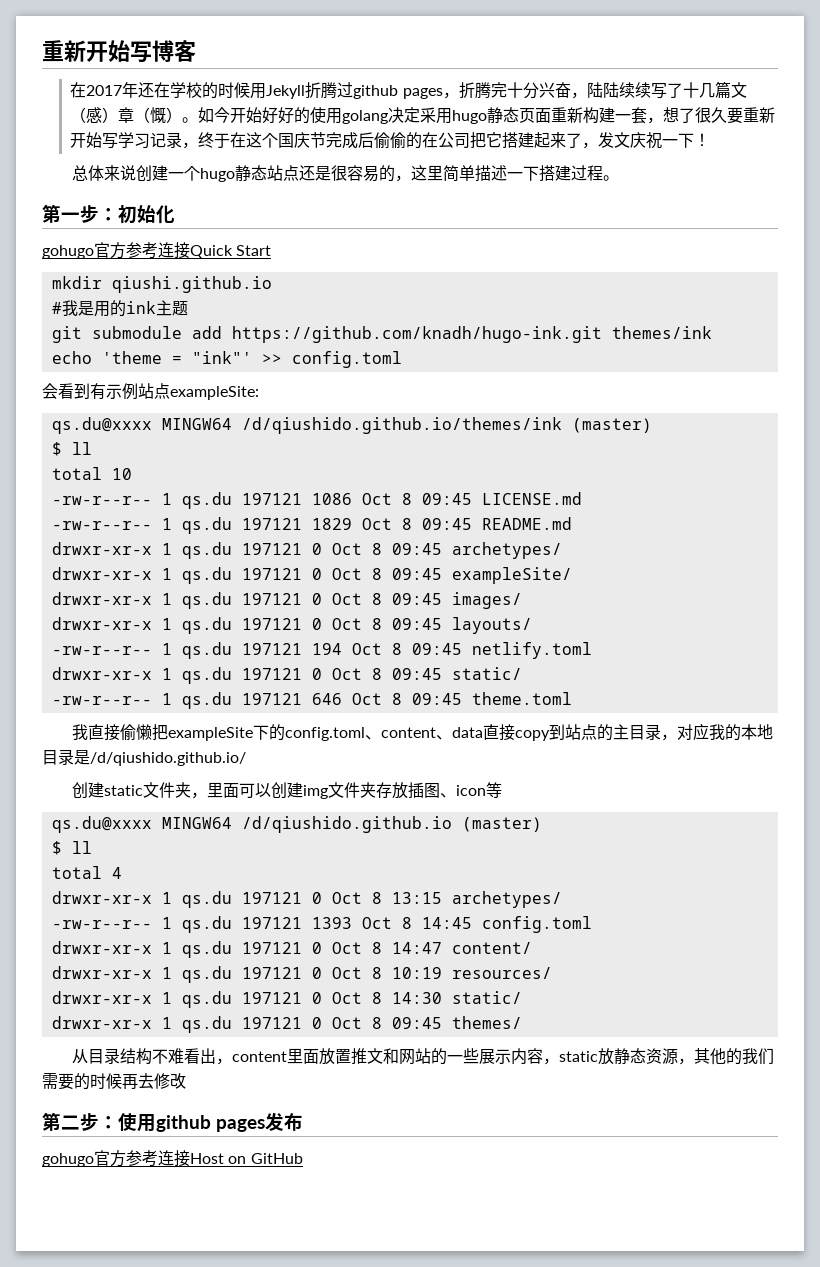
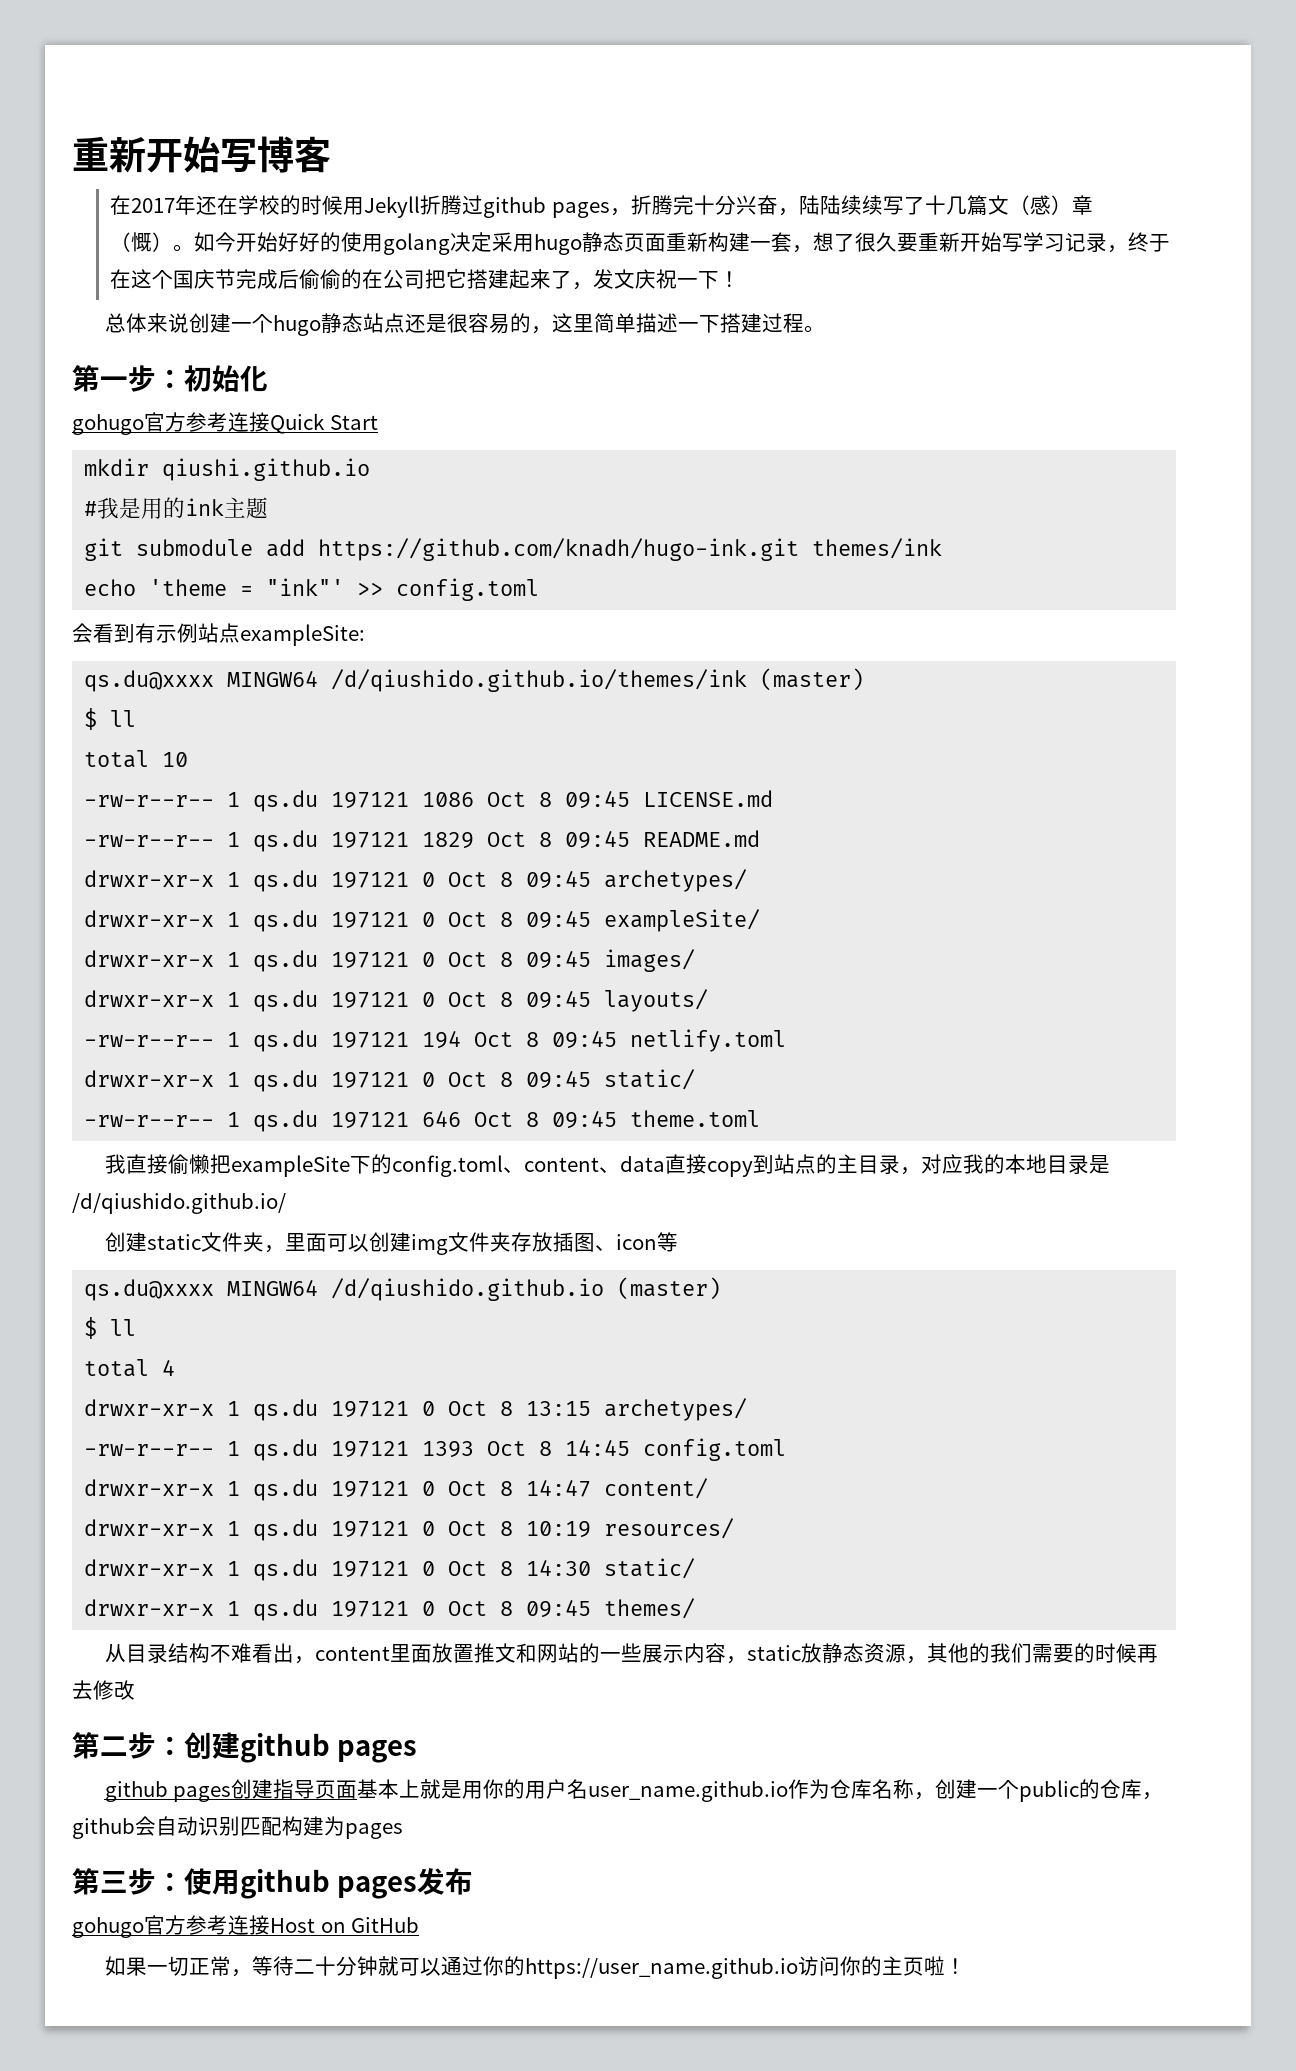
(118, 1122) none -> [184,1732,418,1763] [104,1779,1164,1802] [72,1816,403,1839] [72,1868,184,1895] 创建github pages // github pages创建指导页面基本上就是用你的用户名user_name.github.io作为仓库名称，创建一个public的仓库，github会自动识别匹配构建为pages // 第三步：
(303, 1158) none -> [104,1956,966,1979] // 如果一切正常，等待二十分钟就可以通过你的https://user_name.github.io访问你的主页啦！

